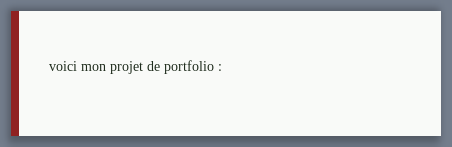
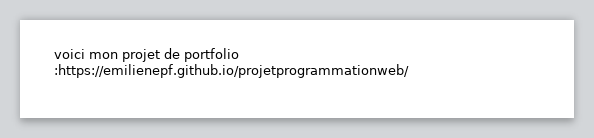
[218,64,222,71] : -> [54,64,409,78] :https://emilienepf.github.io/projetprogrammationweb/

